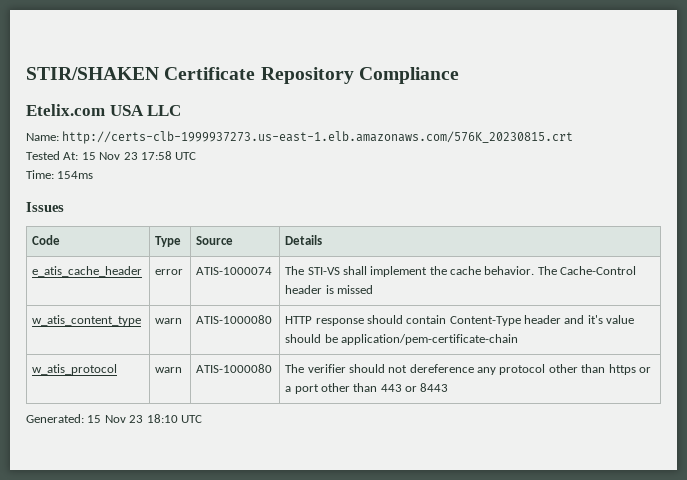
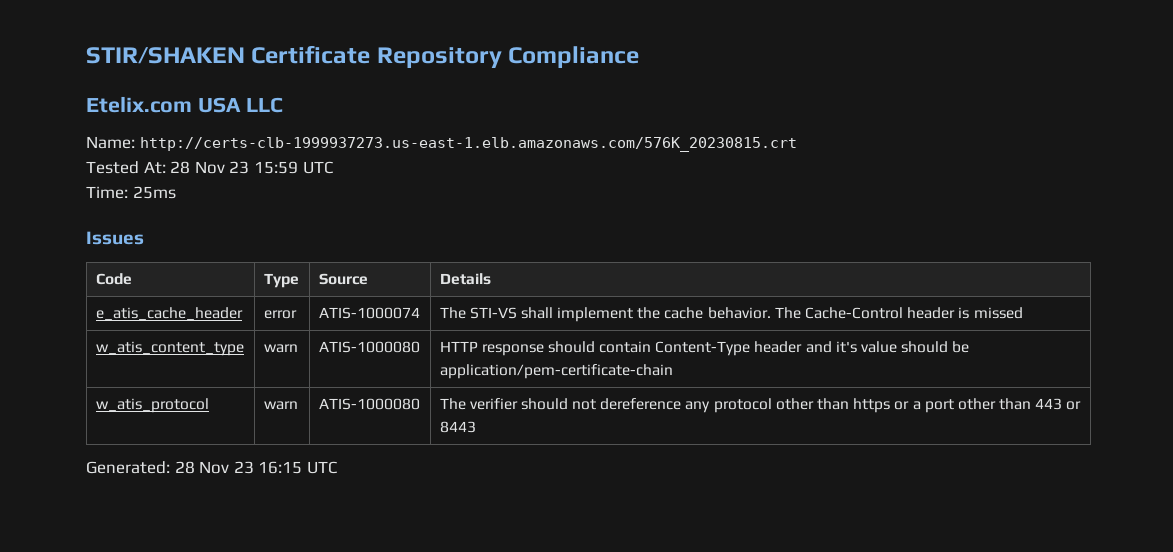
[81,151,172,160] 15 Nov 23 17:58 -> [170,161,298,174] 28 Nov 23 15:59
[57,171,94,179] 154ms -> [132,186,176,199] 25ms
[87,414,178,423] 15 Nov 23 18:10 -> [174,461,303,474] 28 Nov 23 16:15

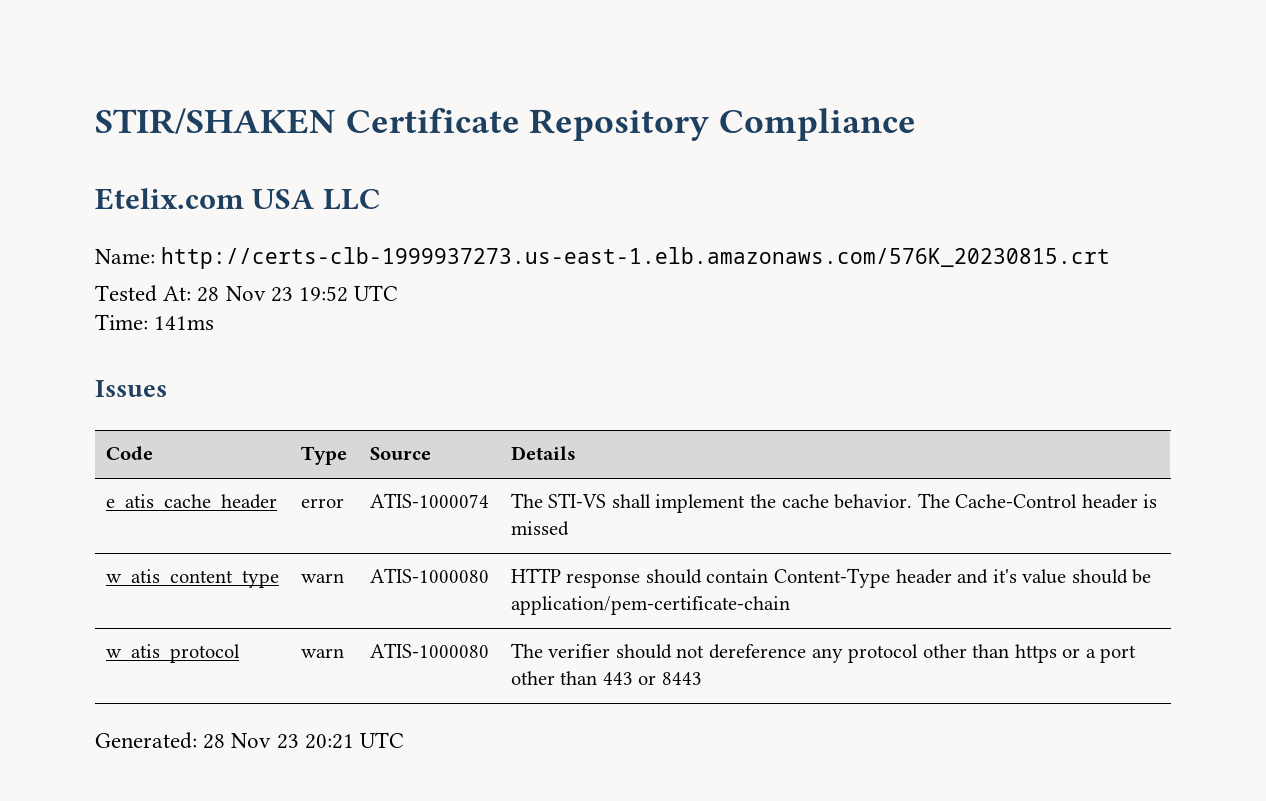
[253,161,298,174] 15:59 -> [299,286,349,302] 19:52
[132,186,176,199] 25ms -> [154,316,215,330] 141ms
[258,461,303,474] 16:15 -> [304,734,354,749] 20:21

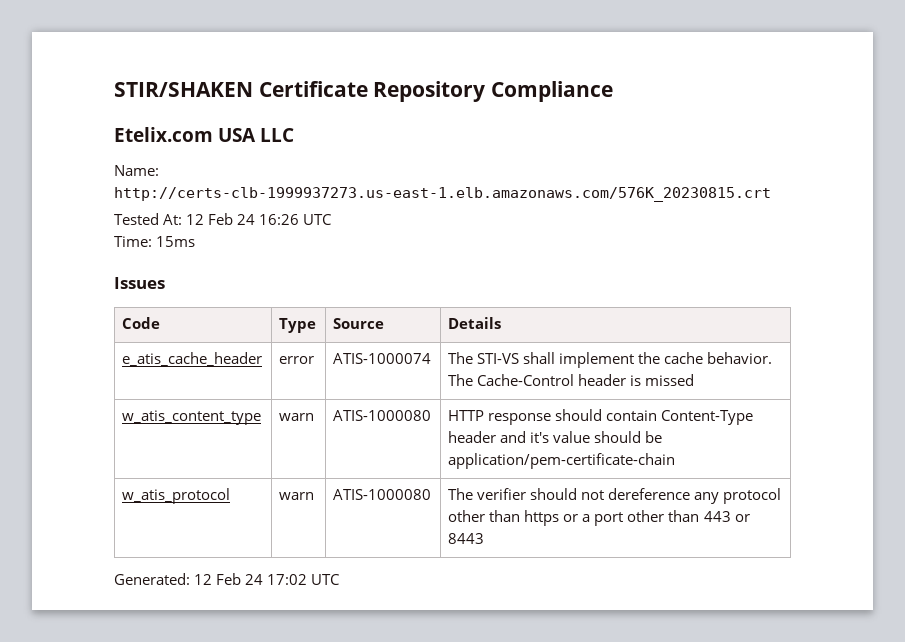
[197,286,349,302] 28 Nov 23 19:52 -> [186,213,300,225] 12 Feb 24 16:26
[154,316,215,330] 141ms -> [156,236,196,247] 15ms
[203,733,354,749] 28 Nov 23 20:21 -> [194,573,308,585] 12 Feb 24 17:02

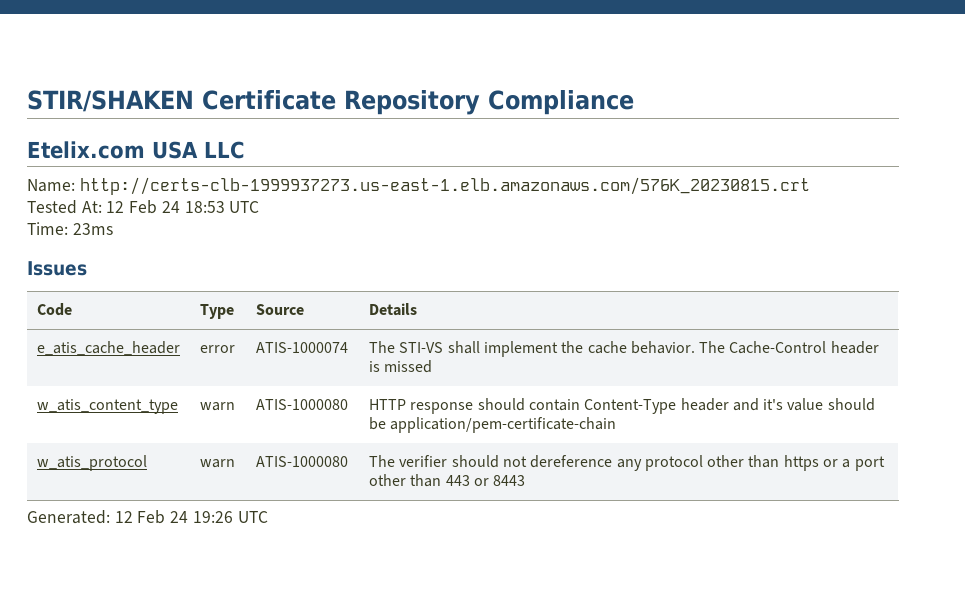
[259,214,300,225] 16:26 -> [184,201,225,213] 18:53
[156,236,196,247] 15ms -> [72,223,113,235] 23ms
[267,574,308,585] 17:02 -> [192,511,233,523] 19:26

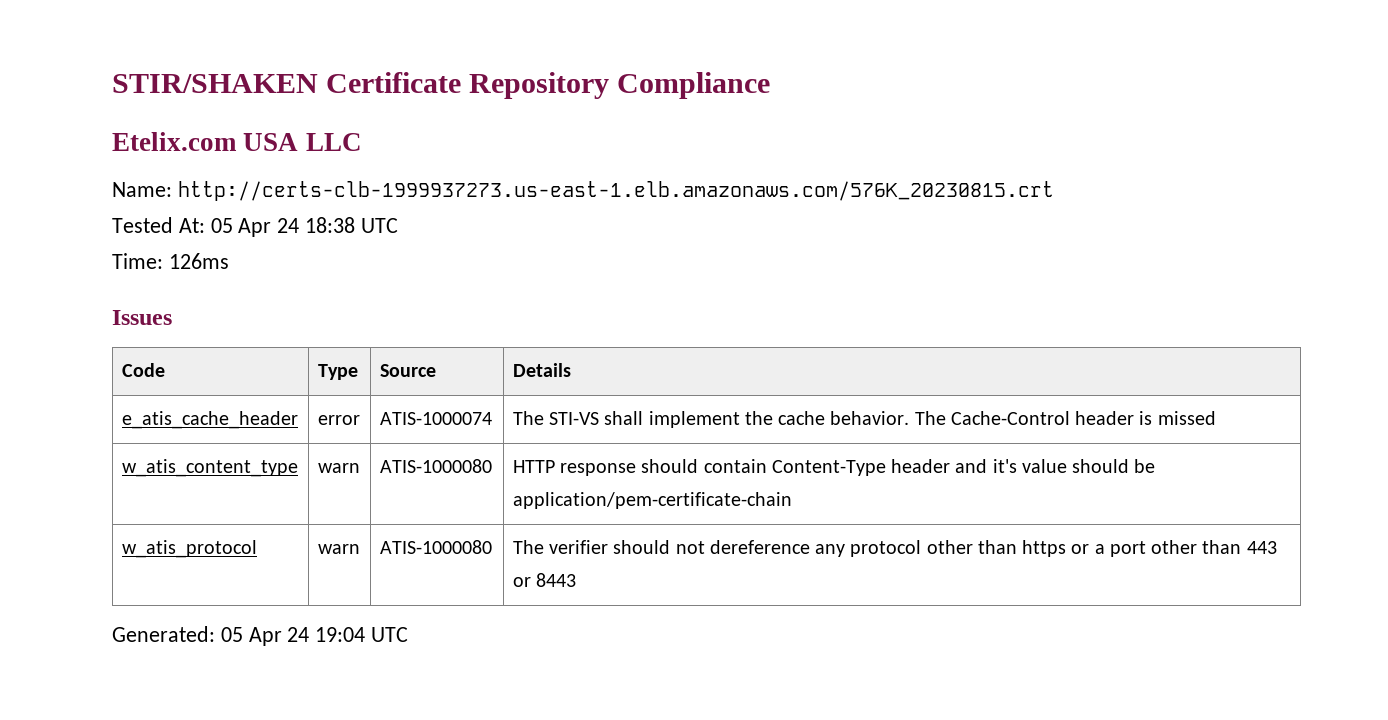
[106,200,225,214] 12 Feb 24 18:53 -> [210,217,356,237] 05 Apr 24 18:38
[72,223,113,235] 23ms -> [168,253,229,269] 126ms
[114,510,233,524] 12 Feb 24 19:26 -> [220,627,366,646] 05 Apr 24 19:04

